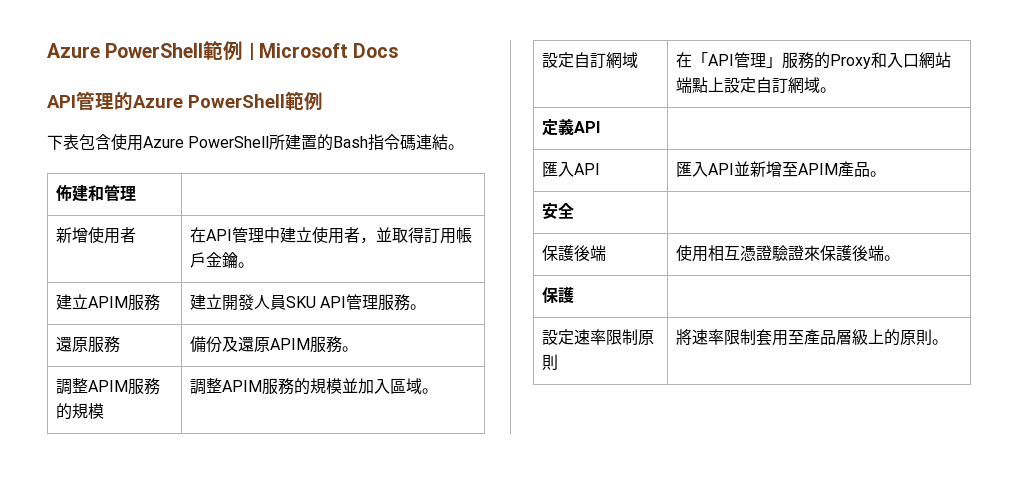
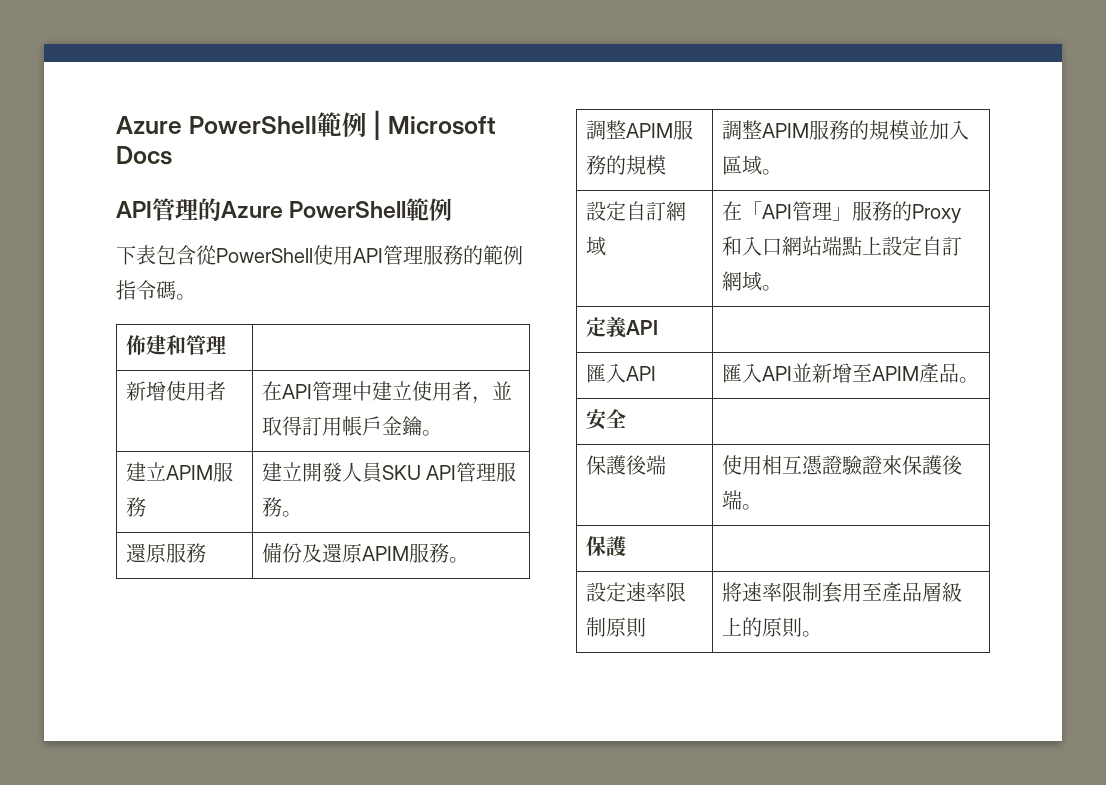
[111,134,449,151] 使用Azure PowerShell所建置的Bash指令碼連結 -> [196,245,523,265] [116,280,176,300] 從PowerShell使用API管理服務的範例指令碼

